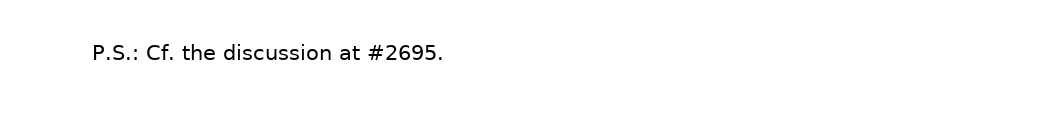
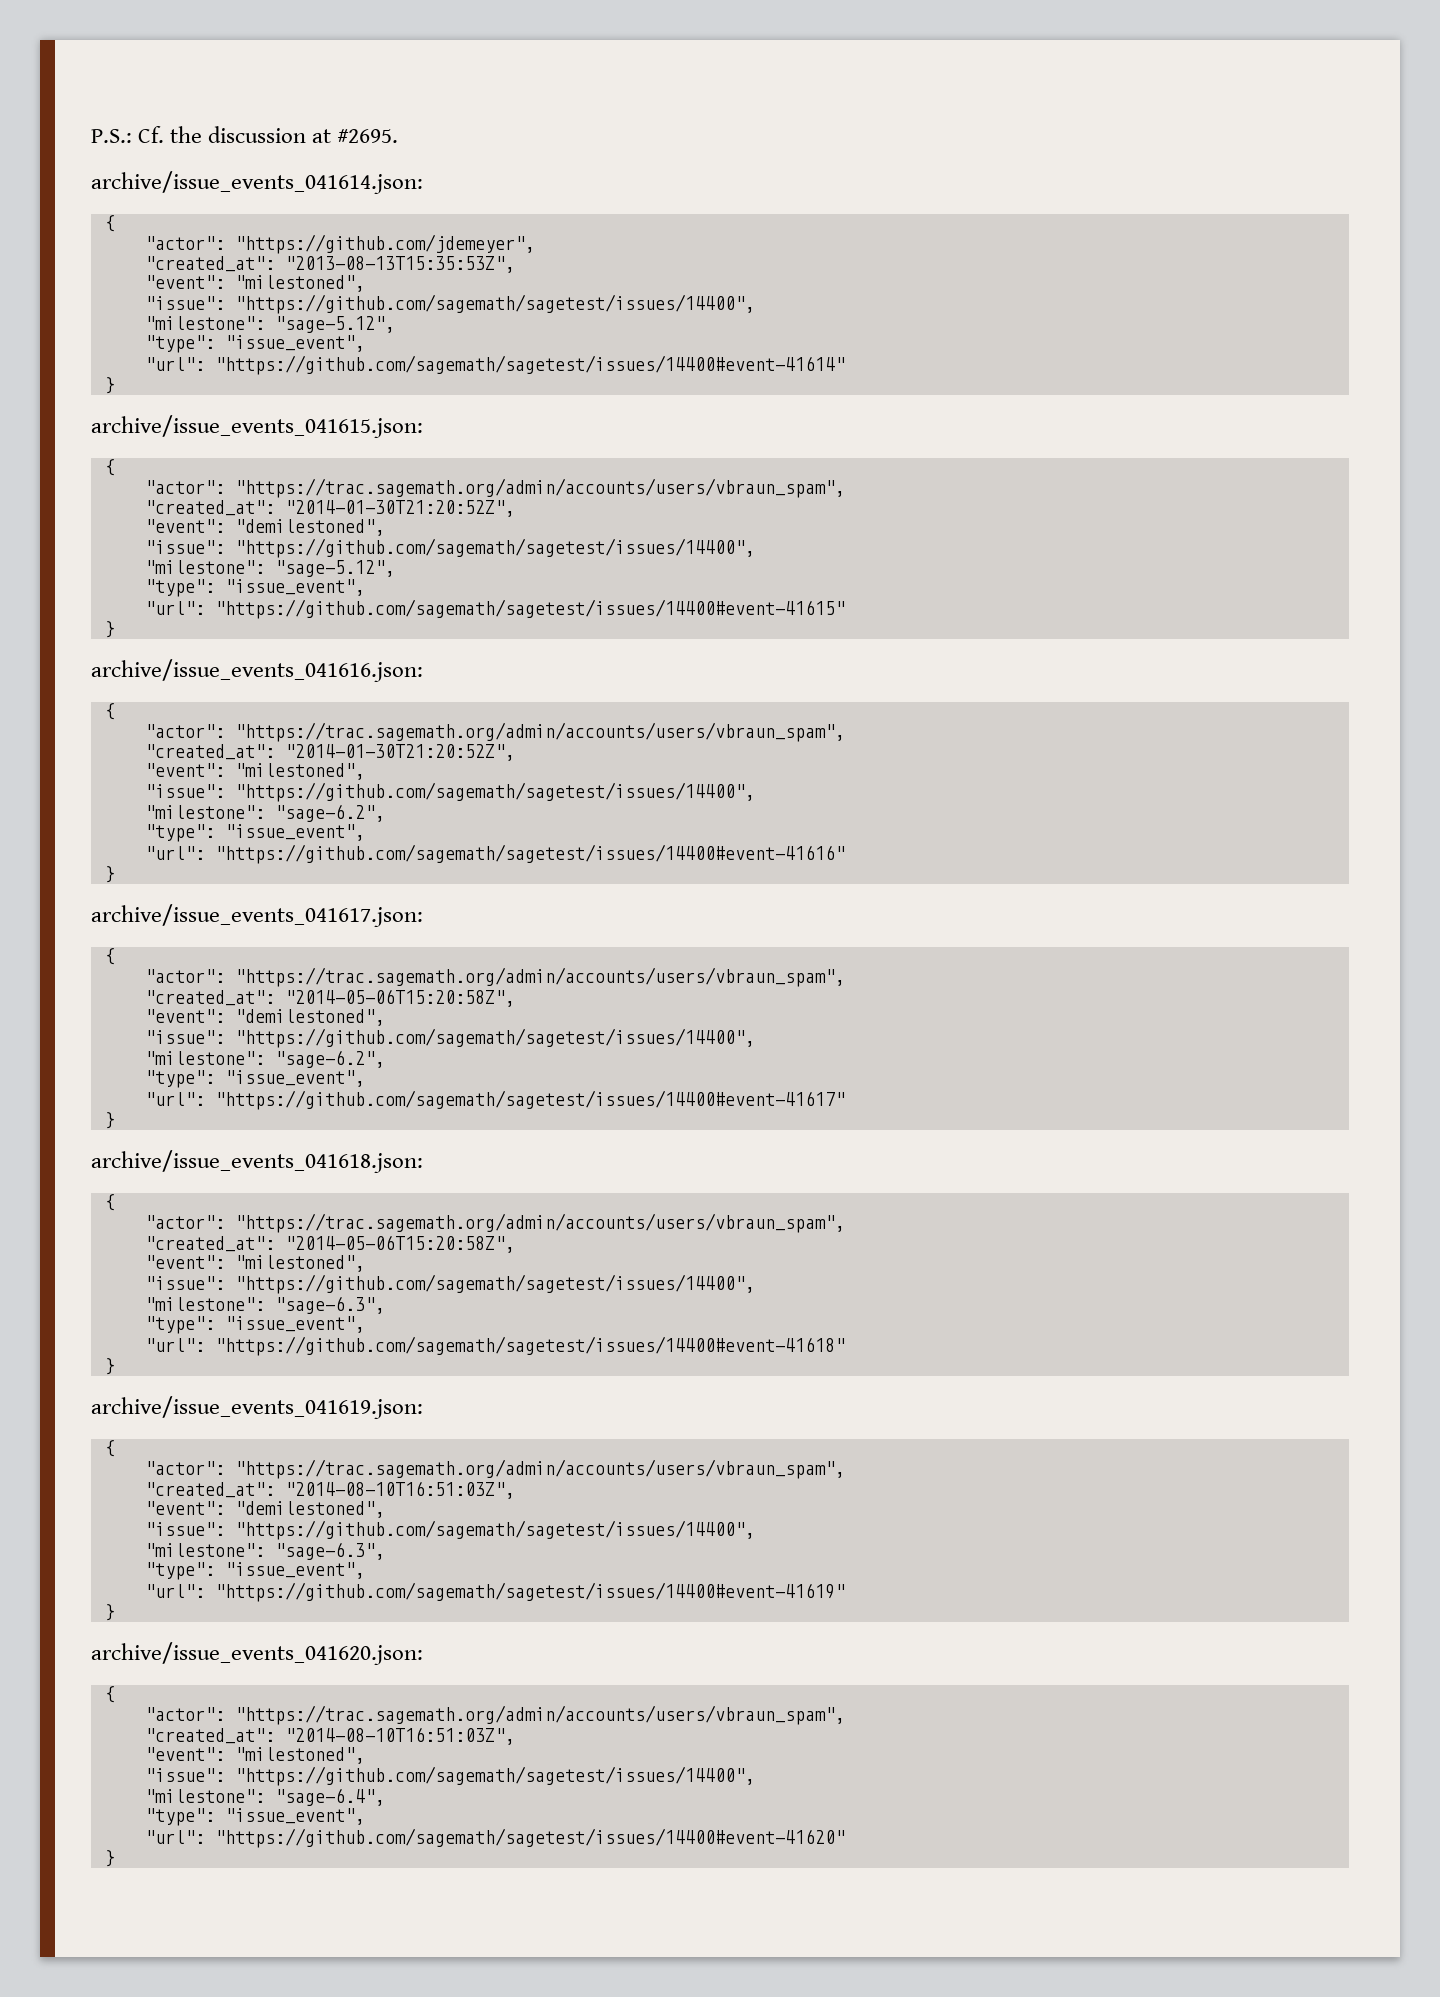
(444, 52) none -> [91,171,423,194] [104,215,115,232] [144,234,535,254] [144,256,515,273] [144,275,365,292] [144,294,755,314] [144,316,395,333] [144,335,365,353] [144,355,845,375] [104,377,115,394] [91,415,423,438] [104,459,115,476] [144,478,845,498] [144,500,515,517] [144,519,385,536] [144,538,755,558] [144,560,395,577] [144,579,365,597] [144,599,845,619] [104,621,115,638] [91,659,423,682] [104,703,115,720] [144,722,845,742] [144,744,515,761] [144,763,365,780] [144,782,755,802] [144,804,385,822] [144,824,365,842] [144,844,845,864] [104,866,115,883] [91,904,423,927] [104,948,115,965] [144,967,845,987] [144,989,515,1007] [144,1009,385,1026] [144,1028,755,1048] [144,1050,385,1068] [144,1070,365,1088] [144,1090,845,1110] [104,1112,115,1129] [91,1150,423,1173] [104,1194,115,1211] [144,1213,845,1233] [144,1235,515,1253] [144,1255,365,1272] [144,1274,755,1294] [144,1296,385,1314] [144,1316,365,1334] [144,1336,845,1356] [104,1358,115,1375] [91,1396,423,1419] [104,1440,115,1457] [144,1459,845,1479] [144,1481,515,1499] [144,1501,385,1518] [144,1520,755,1540] [144,1542,385,1560] [144,1562,365,1580] [144,1582,845,1602] [104,1604,115,1621] [91,1642,423,1665] [104,1686,115,1703] [144,1705,845,1725] [144,1727,515,1745] [144,1747,365,1764] [144,1766,755,1786] [144,1788,385,1806] [144,1808,365,1826] [144,1828,845,1848] [104,1850,115,1867] // archive/issue_events_041614.json: // { // "actor": "https://github.com/jdemeyer", // "created_at": "2013-08-13T15:35:53Z", // "event": "milestoned", // "issue": "https://github.com/sagemath/sagetest/issues/14400", // "milestone": "sage-5.12", // "type": "issue_event", // "url": "https://github.com/sagemath/sagetest/issues/14400#event-41614" // } // archive/issue_events_041615.json: // { // "actor": "https://trac.sagemath.org/admin/accounts/users/vbraun_spam", // "created_at": "2014-01-30T21:20:52Z", // "event": "demilestoned", // "issue": "https://github.com/sagemath/sagetest/issues/14400", // "milestone": "sage-5.12", // "type": "issue_event", // "url": "https://github.com/sagemath/sagetest/issues/14400#event-41615" // } // archive/issue_events_041616.json: // { // "actor": "https://trac.sagemath.org/admin/accounts/users/vbraun_spam", // "created_at": "2014-01-30T21:20:52Z", // "event": "milestoned", // "issue": "https://github.com/sagemath/sagetest/issues/14400", // "milestone": "sage-6.2", // "type": "issue_event", // "url": "https://github.com/sagemath/sagetest/issues/14400#event-41616" // } // archive/issue_events_041617.json: // { // "actor": "https://trac.sagemath.org/admin/accounts/users/vbraun_spam", // "created_at": "2014-05-06T15:20:58Z", // "event": "demilestoned", // "issue": "https://github.com/sagemath/sagetest/issues/14400", // "milestone": "sage-6.2", // "type": "issue_event", // "url": "https://github.com/sagemath/sagetest/issues/14400#event-41617" // } // archive/issue_events_041618.json: // { // "actor": "https://trac.sagemath.org/admin/accounts/users/vbraun_spam", // "created_at": "2014-05-06T15:20:58Z", // "event": "milestoned", // "issue": "https://github.com/sagemath/sagetest/issues/14400", // "milestone": "sage-6.3", // "type": "issue_event", // "url": "https://github.com/sagemath/sagetest/issues/14400#event-41618" // } // archive/issue_events_041619.json: // { // "actor": "https://trac.sagemath.org/admin/accounts/users/vbraun_spam", // "created_at": "2014-08-10T16:51:03Z", // "event": "demilestoned", // "issue": "https://github.com/sagemath/sagetest/issues/14400", // "milestone": "sage-6.3", // "type": "issue_event", // "url": "https://github.com/sagemath/sagetest/issues/14400#event-41619" // } // archive/issue_events_041620.json: // { // "actor": "https://trac.sagemath.org/admin/accounts/users/vbraun_spam", // "created_at": "2014-08-10T16:51:03Z", // "event": "milestoned", // "issue": "https://github.com/sagemath/sagetest/issues/14400", // "milestone": "sage-6.4", // "type": "issue_event", // "url": "https://github.com/sagemath/sagetest/issues/14400#event-41620" // }

